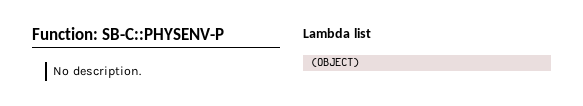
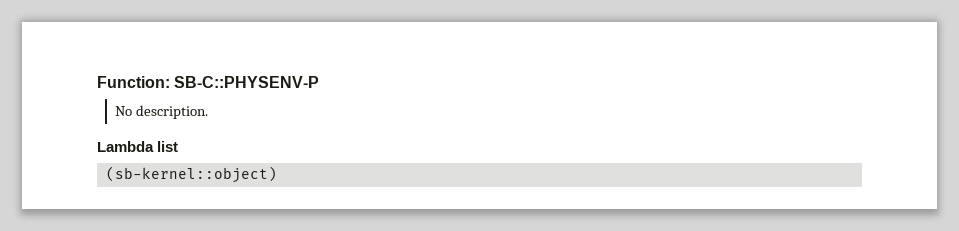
[310,58,359,67] (OBJECT) -> [105,166,277,183] (sb-kernel::object)

